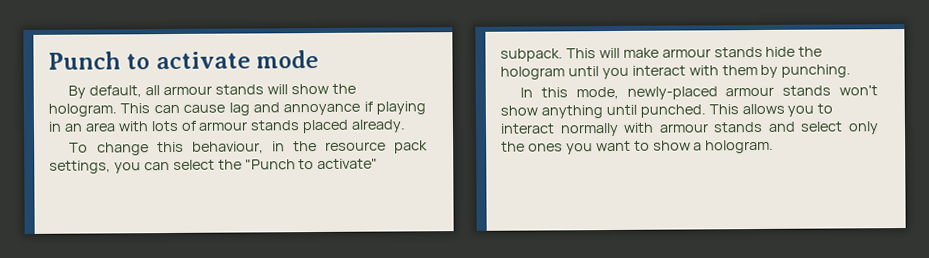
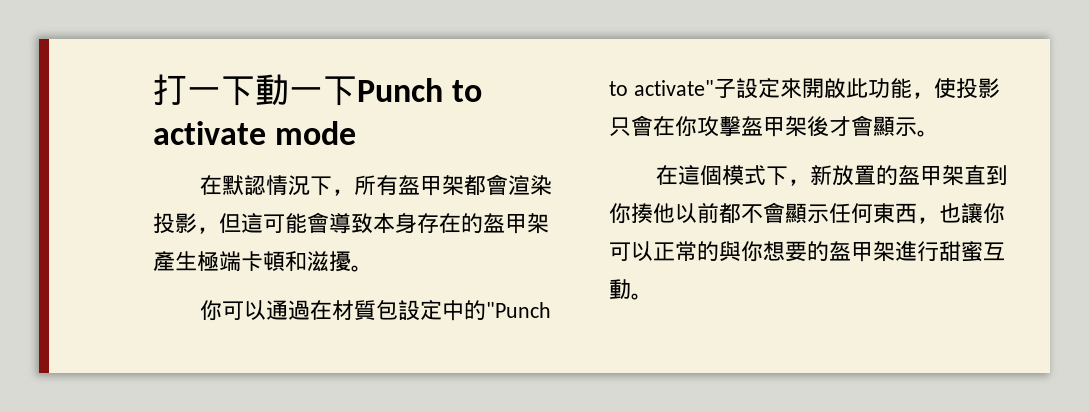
(48, 60) none -> [153,74,357,106] 打一下動一下
[68,83,356,99] [48,101,426,117] [48,119,407,134] [69,140,429,156] [49,158,379,174] [500,46,823,62] [500,64,852,80] [520,85,878,100] [500,103,834,119] [500,121,879,137] [501,139,775,155] By default, all armour stands will show the hologram. This can cause lag and annoyance if playing in an area with lots of armour stands placed already. // To change this behaviour, in the resource pack settings, you can select the "Punch to activate" subpack. This will make armour stands hide the hologram until you interact with them by punching. // In this mode, newly-placed armour stands won't show anything until punched. This allows you to interact normally with armour stands and select only the ones you want to show a hologram. -> [199,174,552,196] [153,212,549,234] [153,251,373,272] [199,300,551,321] [609,78,1000,99] [609,115,939,137] [655,164,1008,186] [609,202,1005,224] [609,240,1005,262] [609,279,653,300] 在默認情況下，所有盔甲架都會渲染投影，但這可能會導致本身存在的盔甲架產生極端卡頓和滋擾。 // 你可以通過在材質包設定中的"Punch to activate"子設定來開啟此功能，使投影只會在你攻擊盔甲架後才會顯示。 // 在這個模式下，新放置的盔甲架直到你揍他以前都不會顯示任何東西，也讓你可以正常的與你想要的盔甲架進行甜蜜互動。

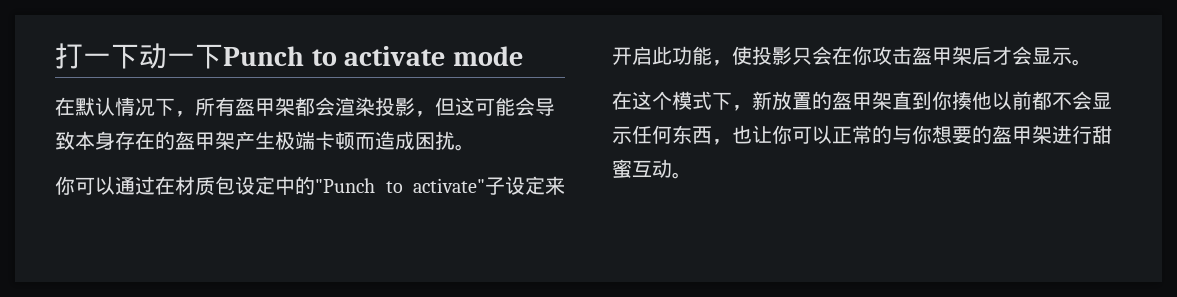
[255,74,289,106] 動 -> [139,43,167,69] 动
[243,175,310,195] 認情況 -> [95,97,155,116] 认情况
[485,174,508,195] 會 -> [315,97,335,116] 会
[241,212,351,234] 這可能會導 -> [455,97,555,116] 这可能会导
[153,251,351,272] 產生極端卡頓和滋擾 -> [235,131,455,150] 产生极端卡顿而造成困扰
[287,300,420,321] 過在材質包設 -> [135,176,255,195] 过在材质包设
[735,78,846,99] 設定來開啟 -> [505,176,565,195] [612,46,652,65] 设定来开启
[631,115,895,137] 會在你攻擊盔甲架後才會顯 -> [812,46,1052,65] 会在你攻击盔甲架后才会显
[677,164,722,185] 這個 -> [632,91,672,110] 这个
[763,202,983,224] 會顯示任何東西，也讓 -> [1072,91,1112,110] [612,125,772,145] 会显示任何东西，也让
[719,241,741,262] 與 -> [892,125,912,144] 与
[895,240,917,261] 進 -> [1052,125,1072,144] 进
[609,279,631,299] 動 -> [652,159,672,178] 动

